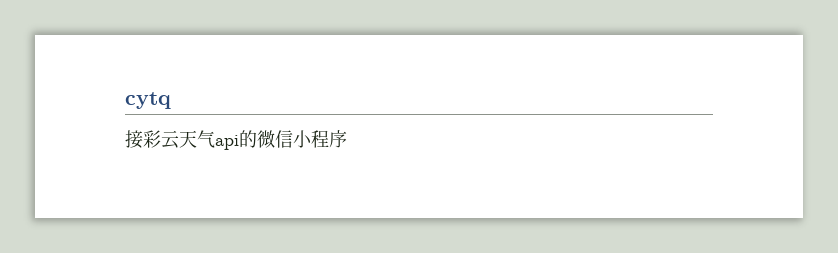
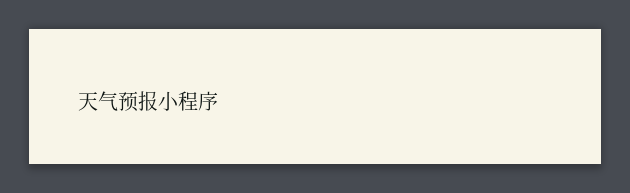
[125,92,171,109] [125,130,293,150] cytq // 接彩云天气api的微信 -> [78,91,158,112] 天气预报

